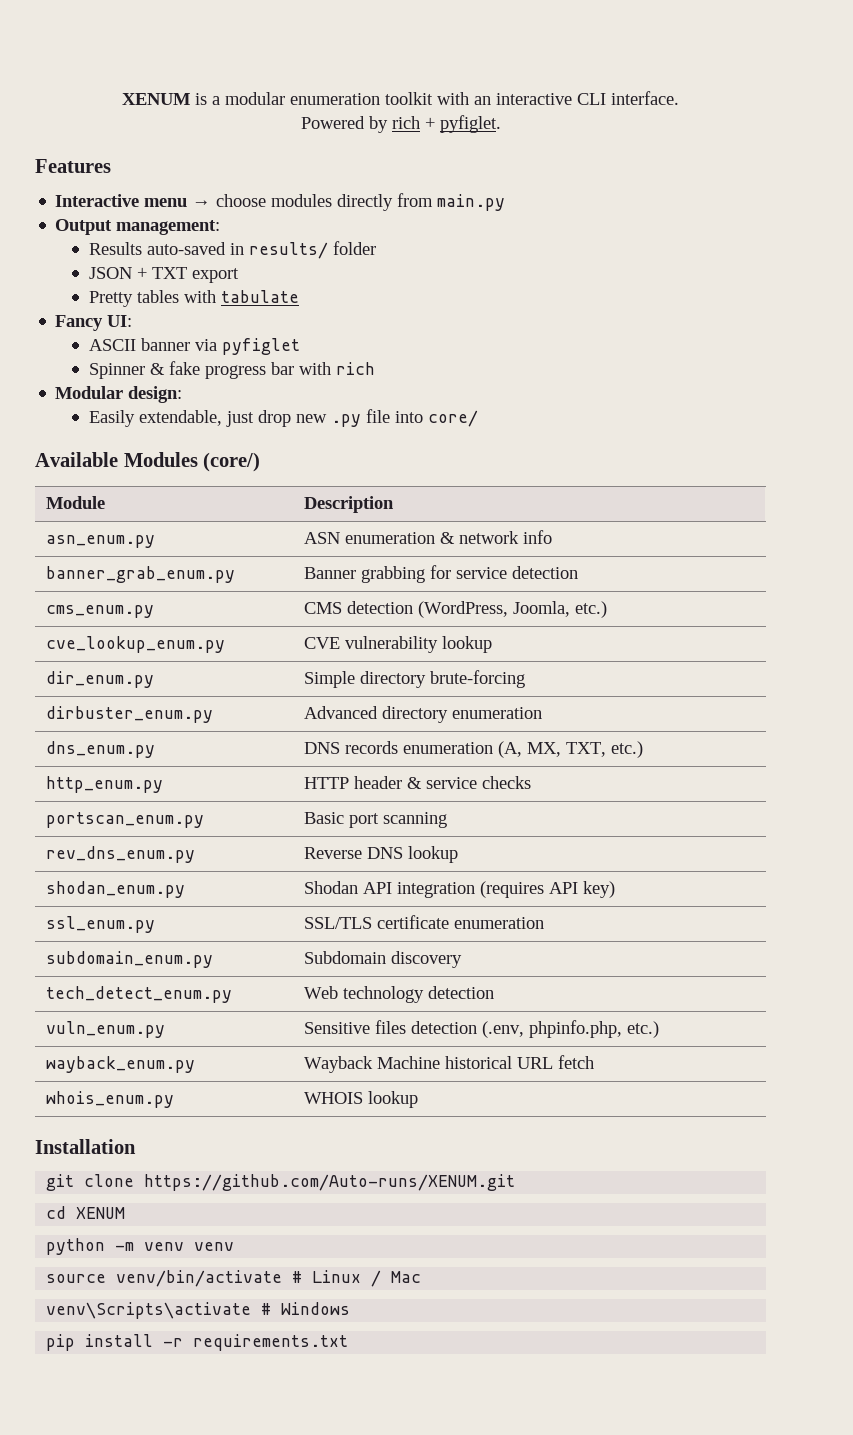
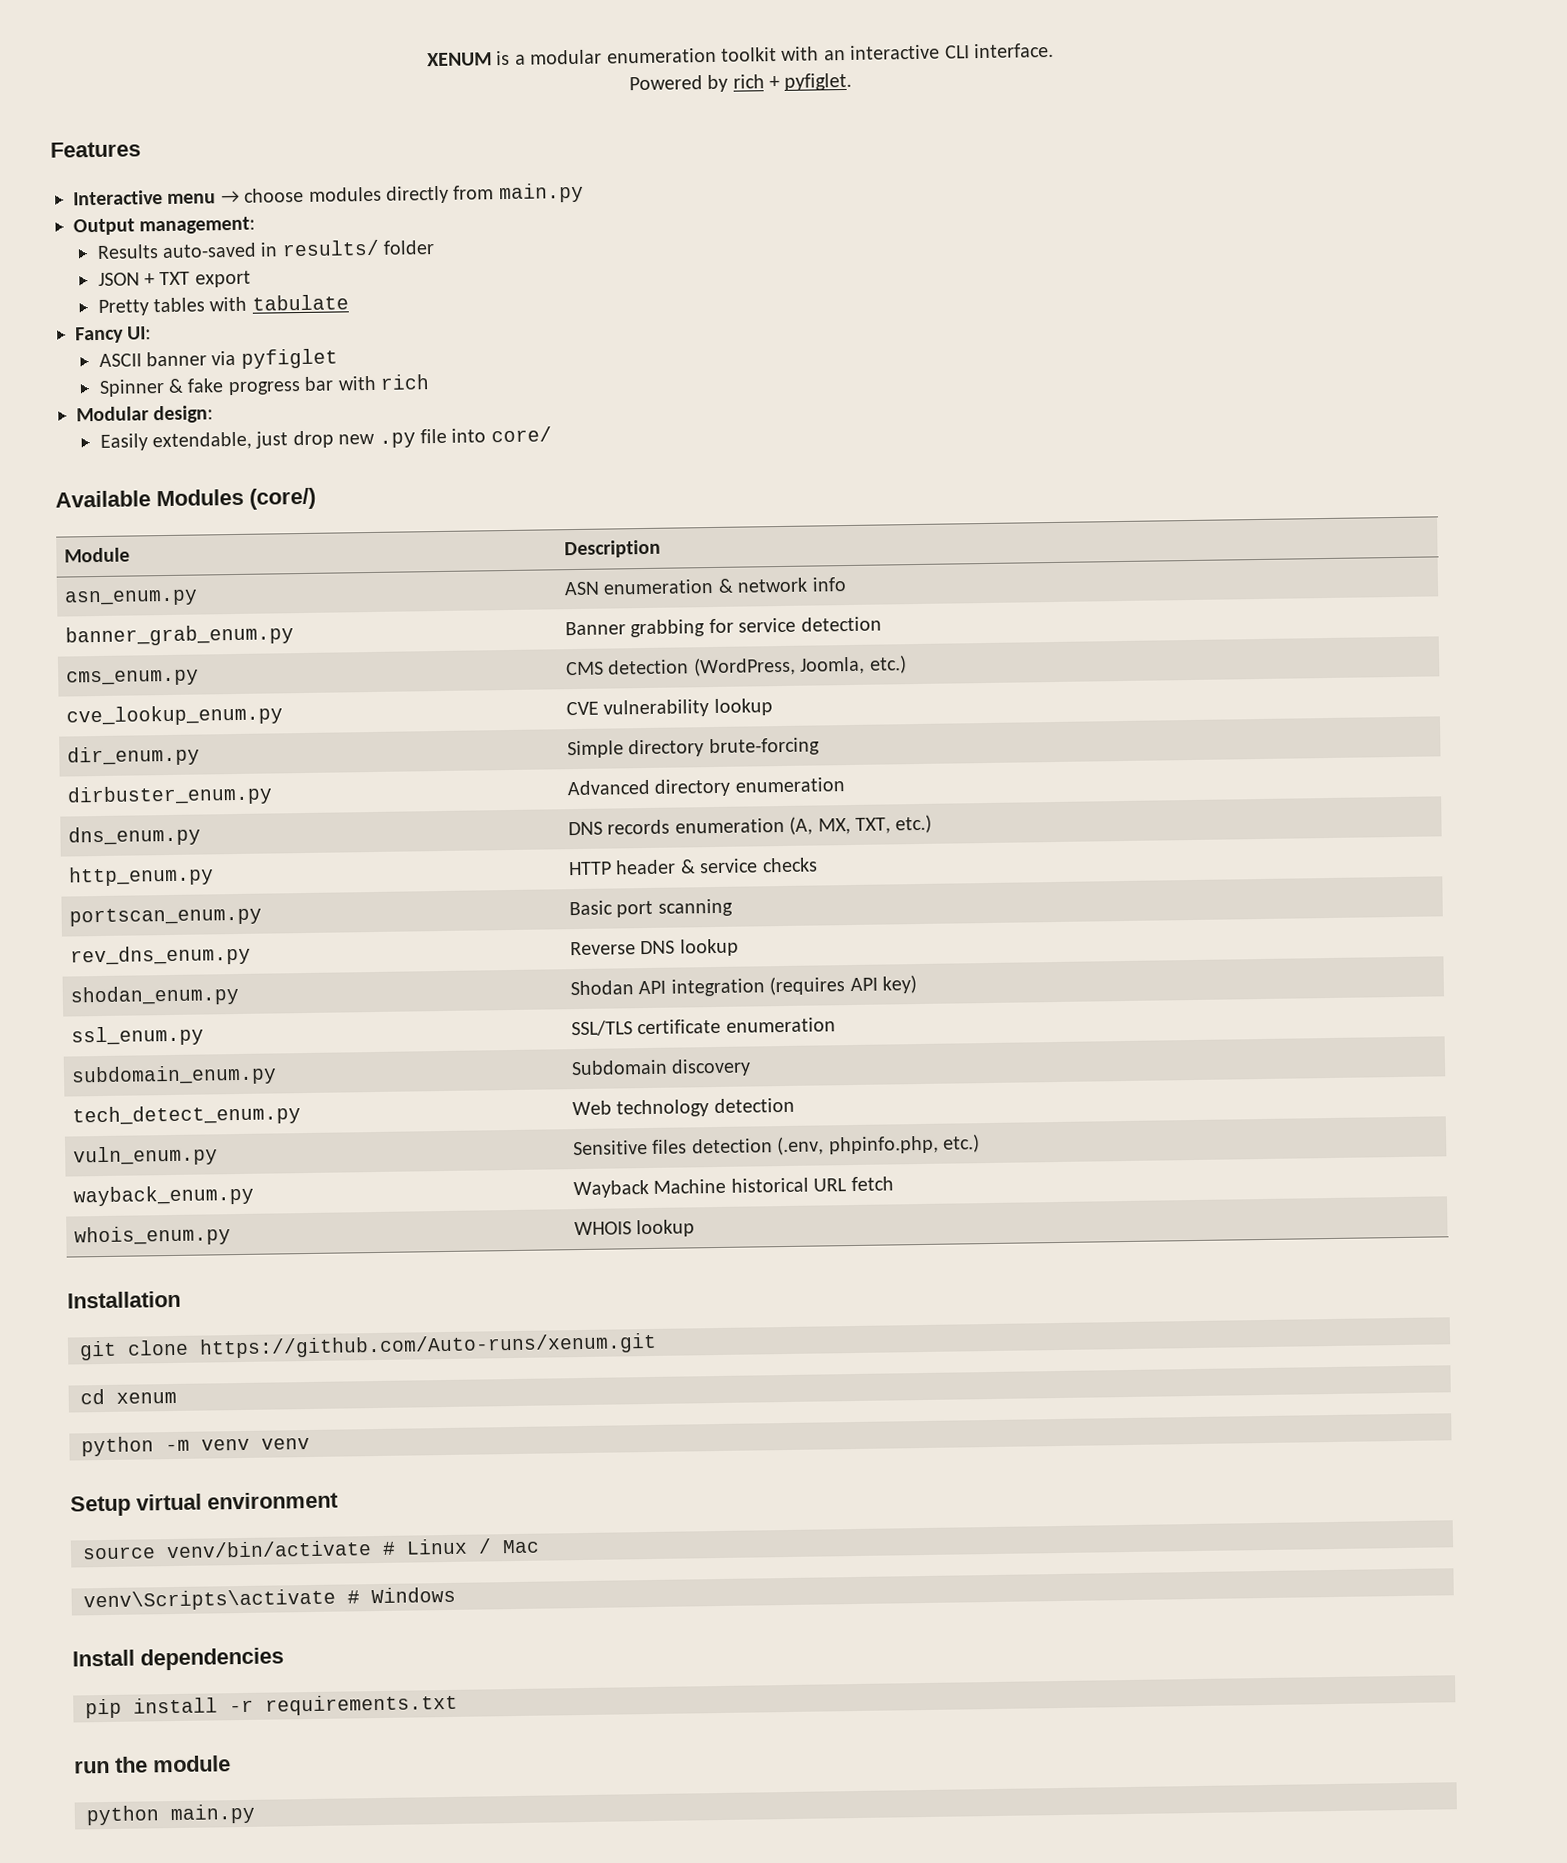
[144,1174,516,1191] https://github.com/Auto-runs/XENUM.git -> [199,1332,657,1359] https://github.com/Auto-runs/xenum.git
[76,1207,126,1219] XENUM -> [116,1391,177,1404] xenum
(235, 1246) none -> [70,1491,339,1517] // Setup virtual environment
(351, 1308) none -> [72,1647,284,1671] // Install dependencies
(349, 1342) none -> [74,1755,231,1774] [86,1803,256,1826] // run the module // python main.py

